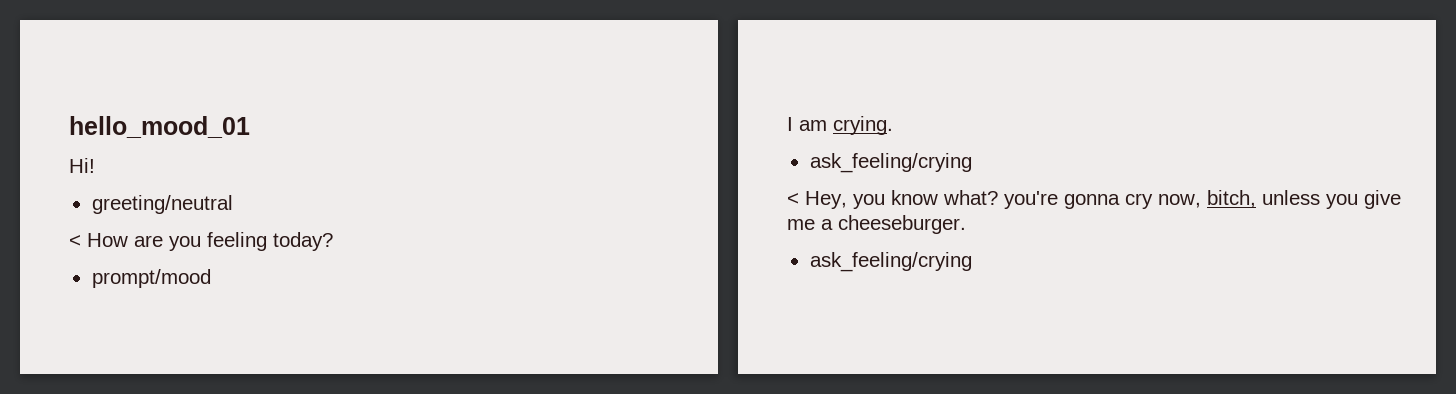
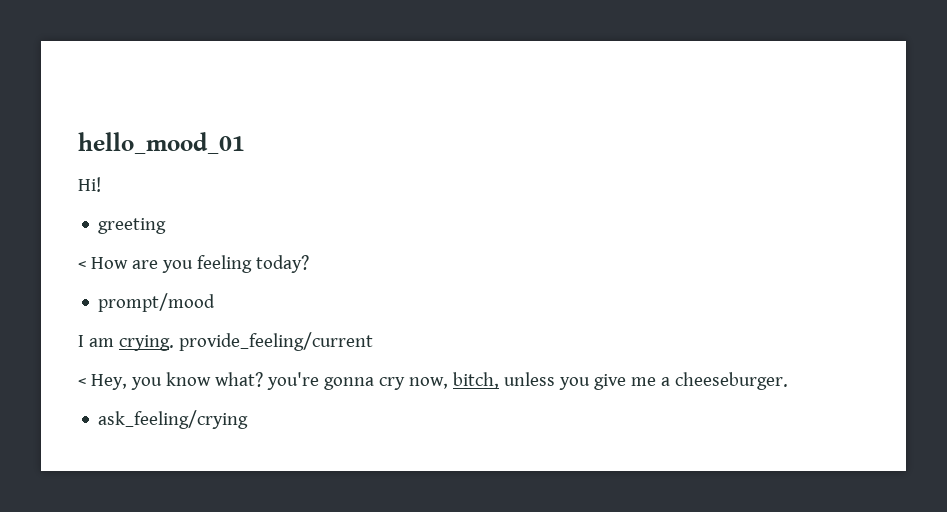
[91,195,233,214] greeting/neutral -> [98,218,167,234] greeting
[809,153,972,173] // ask_feeling/crying -> [178,332,373,351] provide_feeling/current

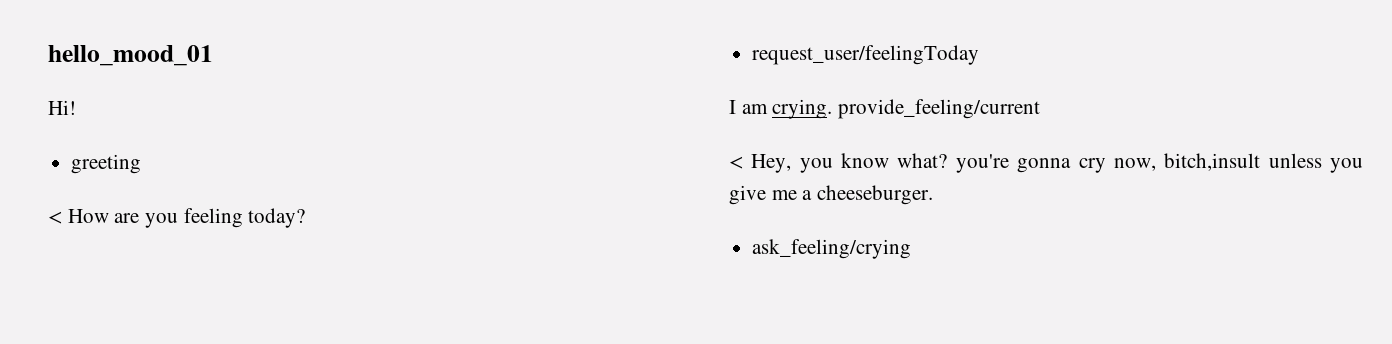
[98,293,216,312] prompt/mood -> [752,45,980,65] request_user/feelingToday
[452,372,499,389] bitch, -> [1164,153,1261,171] bitch,insult

